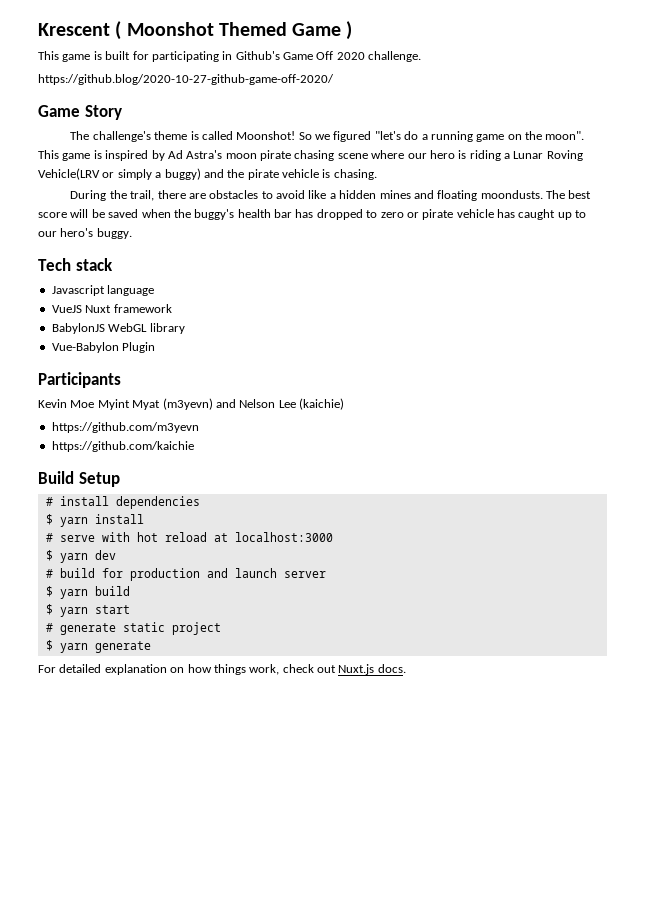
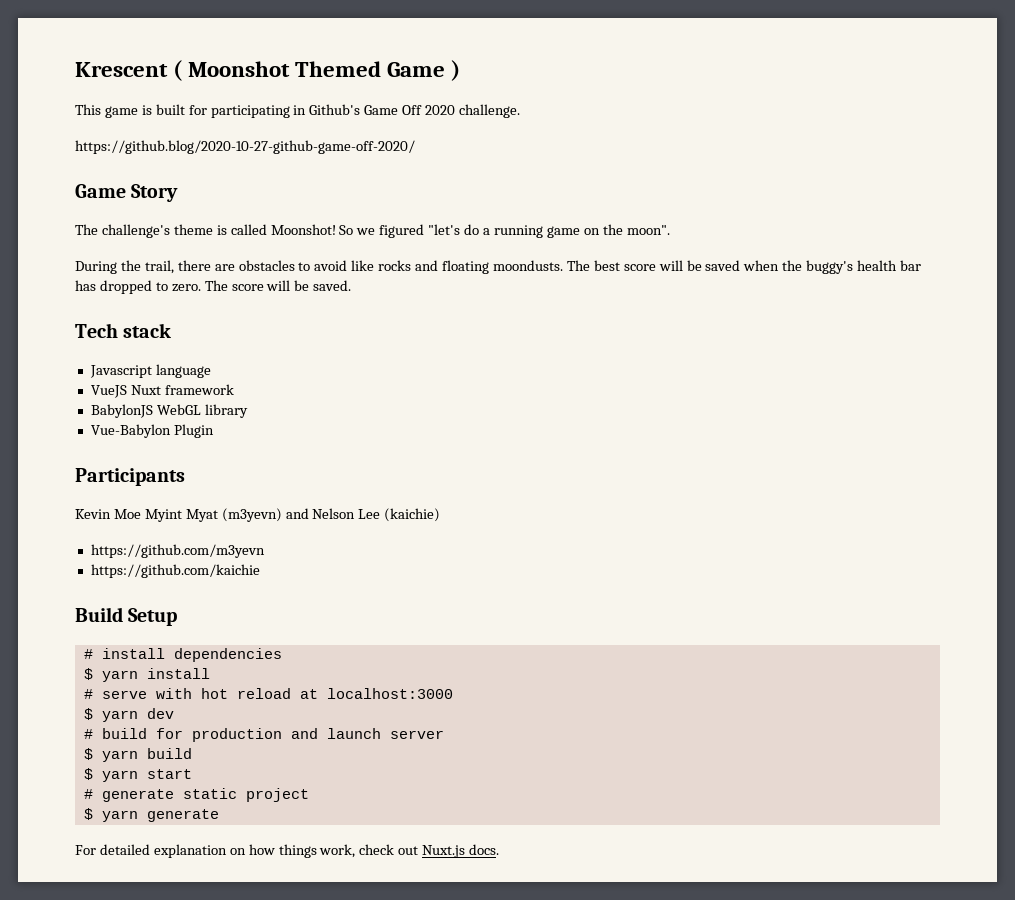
[38,150,583,161] [38,168,377,180] This game is inspired by Ad Astra's moon pirate chasing scene where our hero is riding a Lunar Roving Vehicle(LRV or simply a buggy) and the pirate vehicle is chasing. -> (670, 230) none
[329,190,411,199] a hidden mines -> [378,260,412,271] rocks
[380,209,587,220] [38,228,132,239] zero or pirate vehicle has caught up to our hero's buggy. -> [171,280,352,292] zero. The score will be saved.

